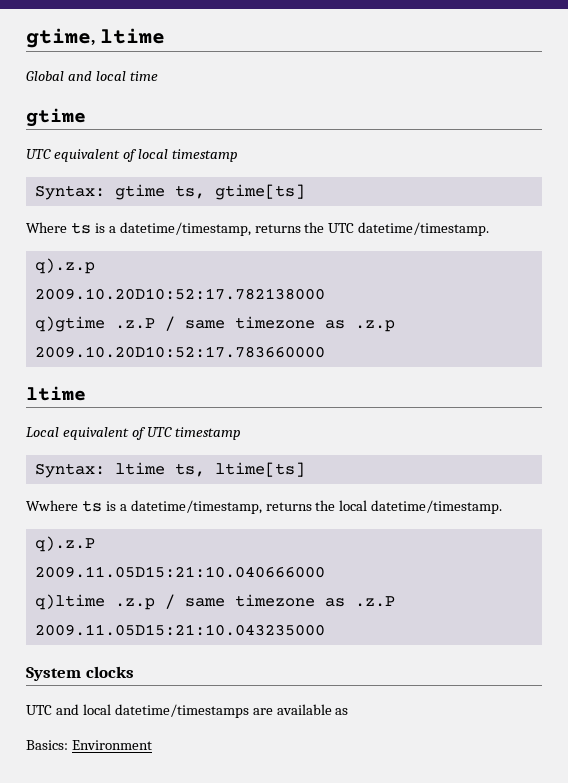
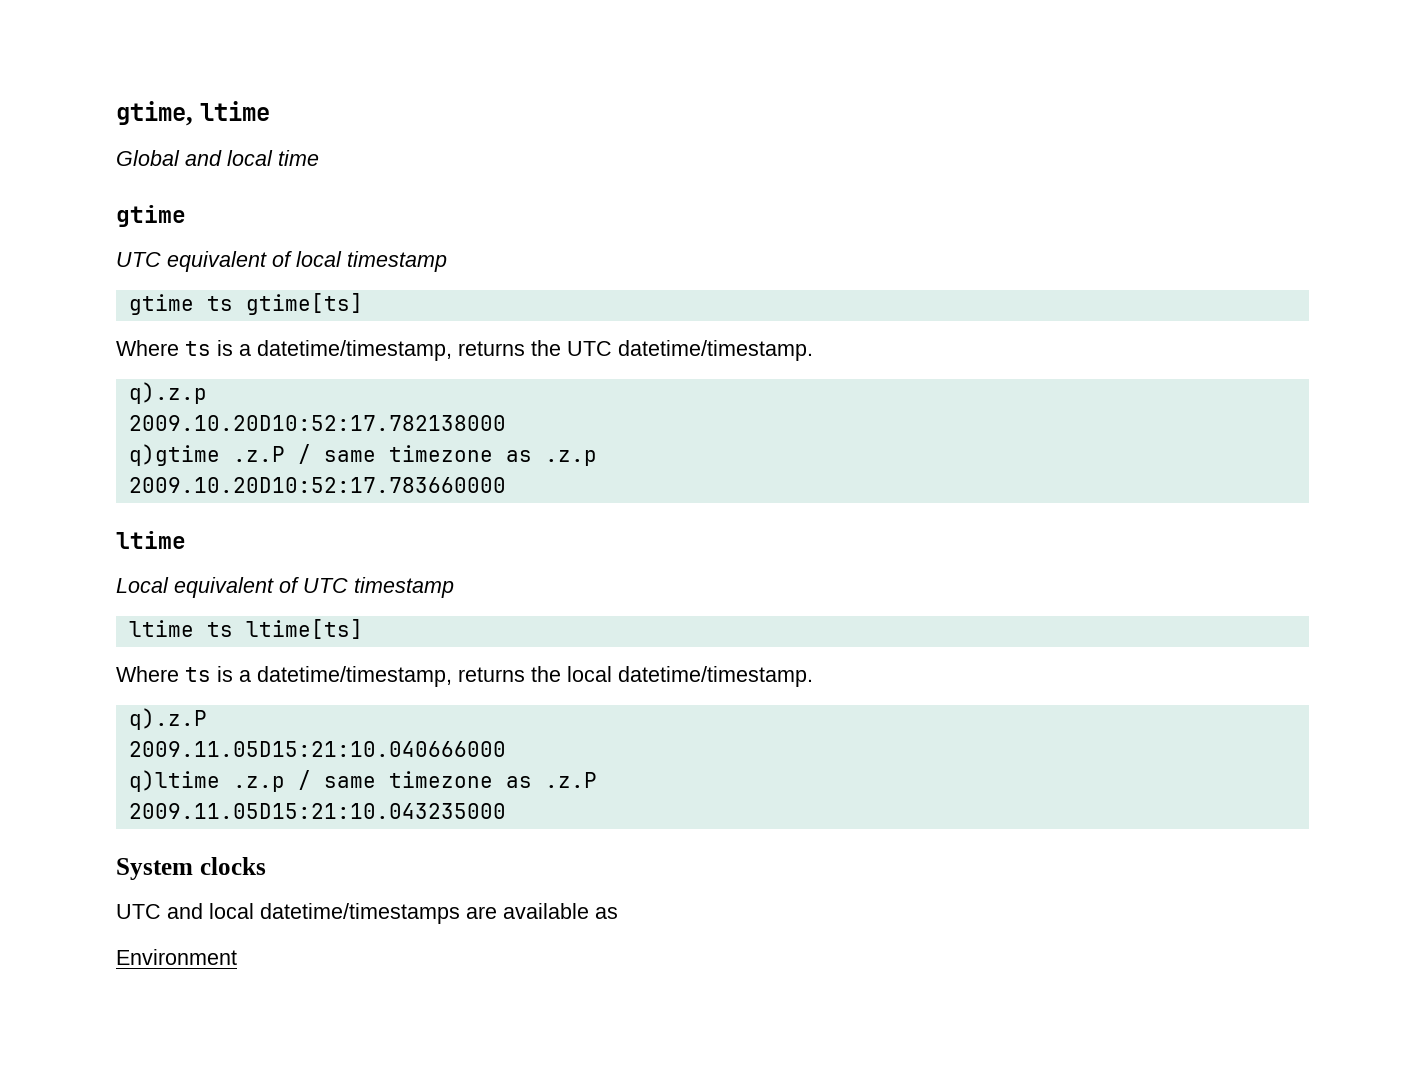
[34,184,205,200] Syntax: gtime ts, -> [128,294,233,315] gtime ts
[34,462,205,478] Syntax: ltime ts, -> [128,620,233,637] ltime ts
[26,500,78,511] Wwhere -> [116,666,179,682] Where
[26,740,68,750] Basics: -> (618, 913) none

